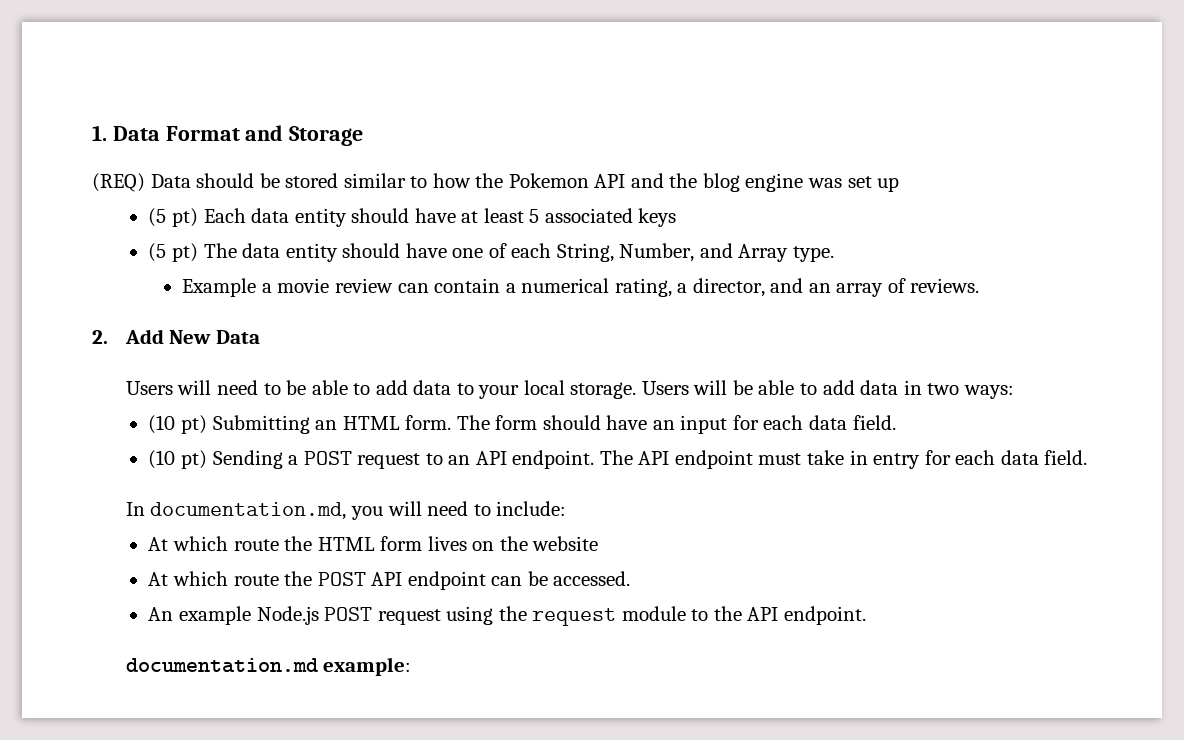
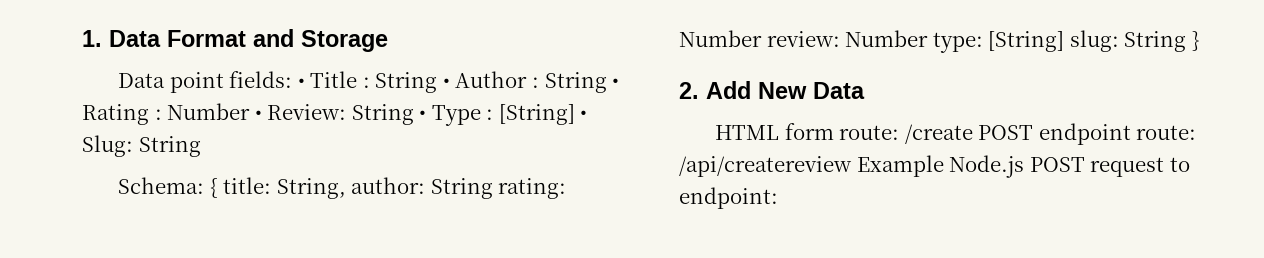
[92,173,900,192] [148,208,677,227] [148,243,834,262] [182,278,980,297] [92,329,261,344] [125,380,1014,399] [148,415,896,434] [148,450,1088,469] [125,501,567,520] [148,536,599,551] [148,571,631,590] [148,606,866,626] [125,657,412,676] (REQ) Data should be stored similar to how the Pokemon API and the blog engine was set up // (5 pt) Each data entity should have at least 5 associated keys // (5 pt) The data entity should have one of each String, Number, and Array type. // Example a movie review can contain a numerical rating, a director, and an array of reviews. // 2. Add New Data // Users will need to be able to add data to your local storage. Users will be able to add data in two ways: // (10 pt) Submitting an HTML form. The form should have an input for each data field. // (10 pt) Sending a POST request to an API endpoint. The API endpoint must take in entry for each data field. // In documentation.md, you will need to include: // At which route the HTML form lives on the website // At which route the POST API endpoint can be accessed. // An example Node.js POST request using the request module to the API endpoint. // documentation.md example: -> [118,71,620,93] [82,103,588,126] [82,135,201,157] [118,177,567,199] [679,30,1200,53] [679,81,865,99] [715,123,1197,145] [679,155,1190,178] [679,187,778,209] Data point fields: • Title : String • Author : String • Rating : Number • Review: String • Type : [String] • Slug: String // Schema: { title: String, author: String rating: Number review: Number type: [String] slug: String } // 2. Add New Data // HTML form route: /create POST endpoint route: /api/createreview Example Node.js POST request to endpoint:

